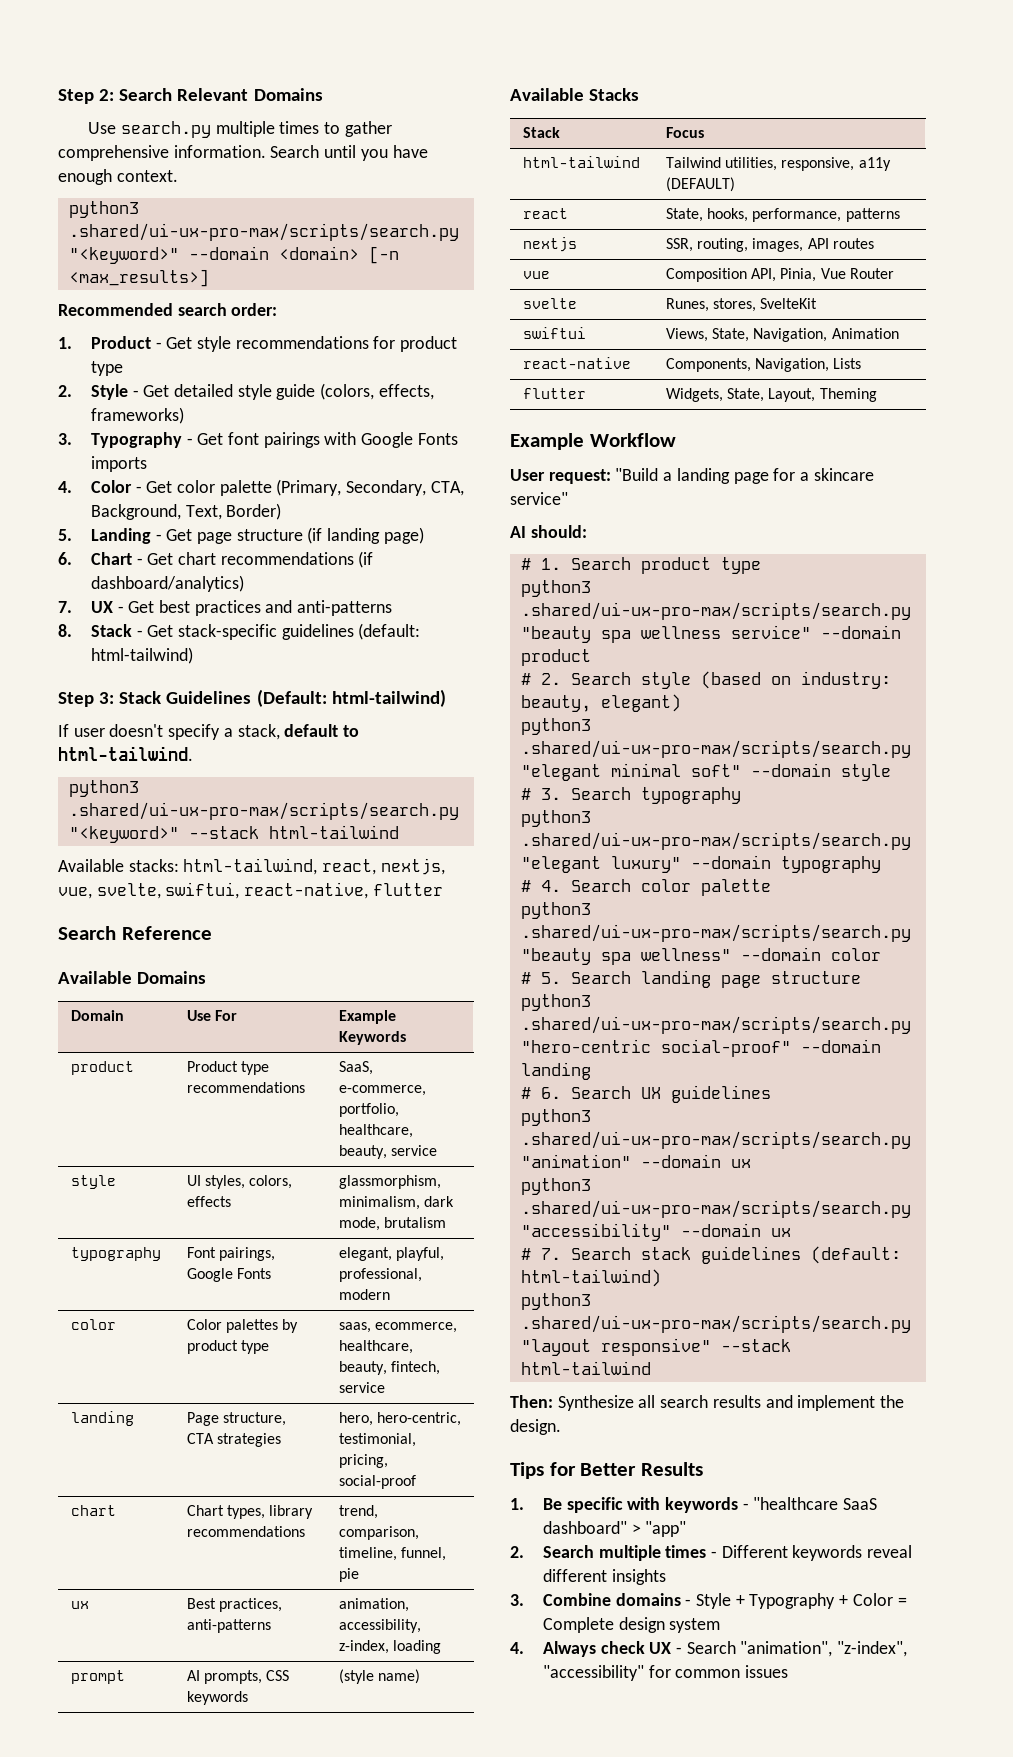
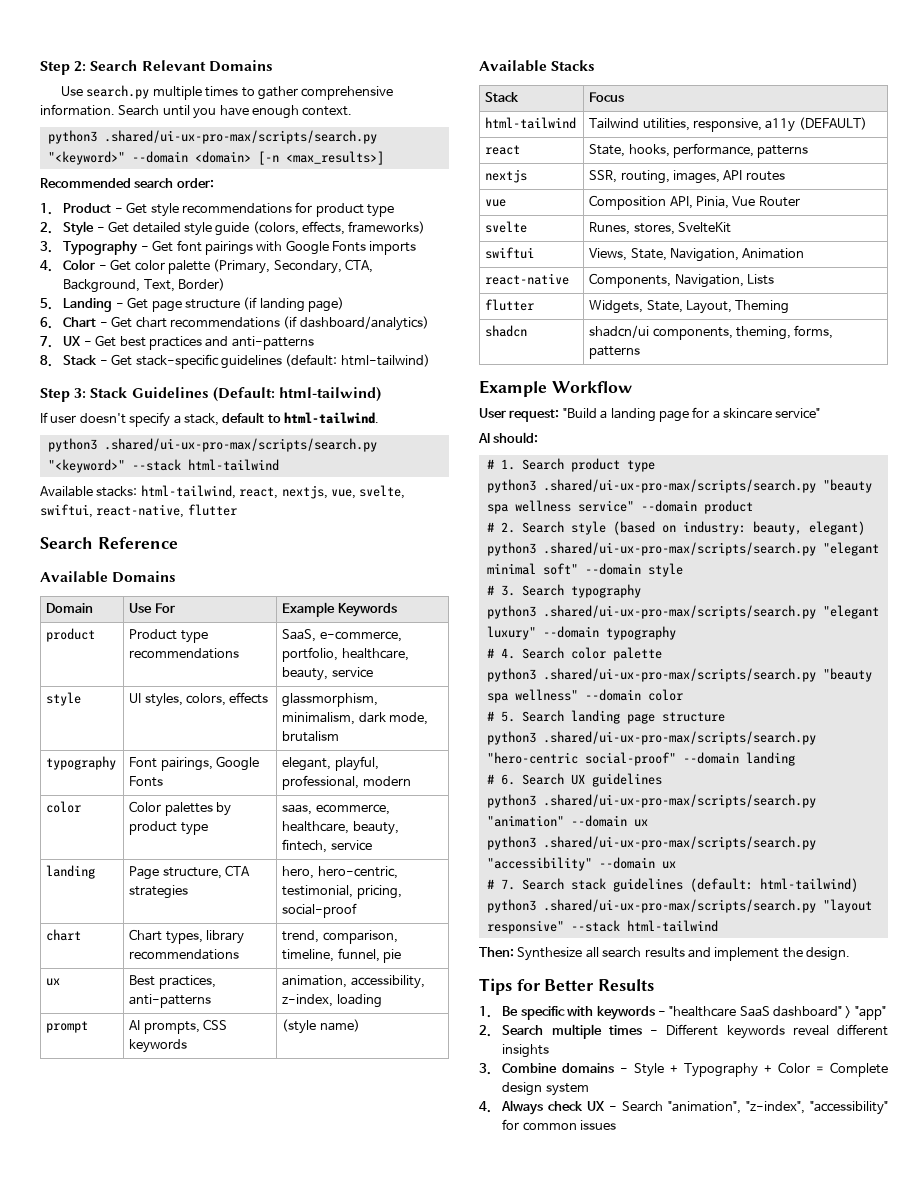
(877, 395) none -> [485,325,528,337] [589,325,834,340] [589,346,641,359] // shadcn | shadcn/ui components, theming, forms, patterns

